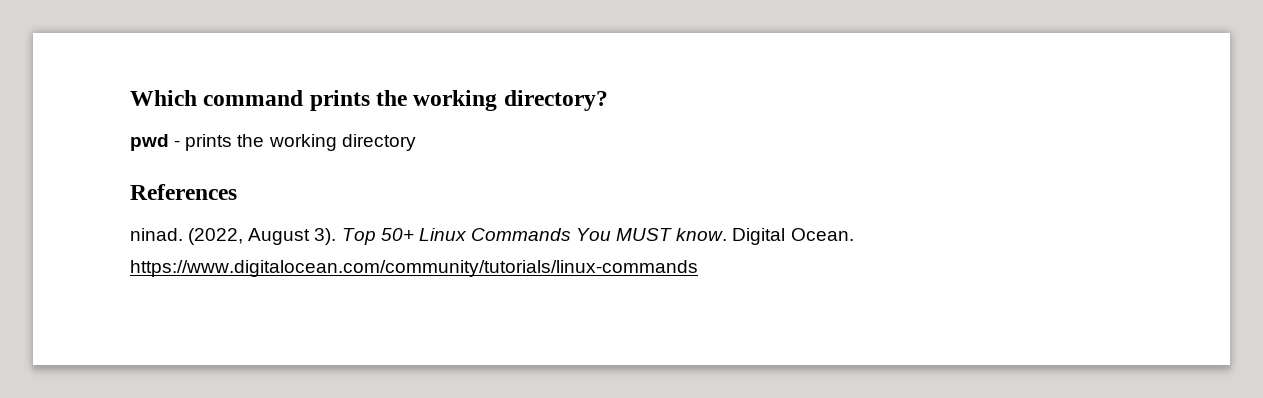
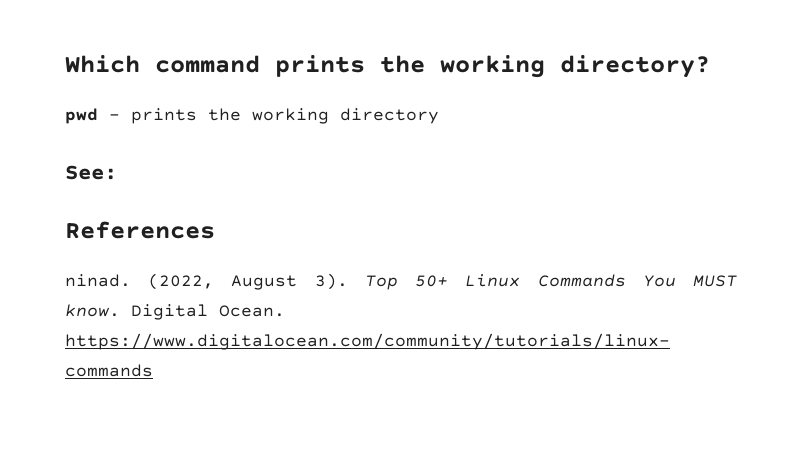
(416, 142) none -> [65,165,117,180] // See:

